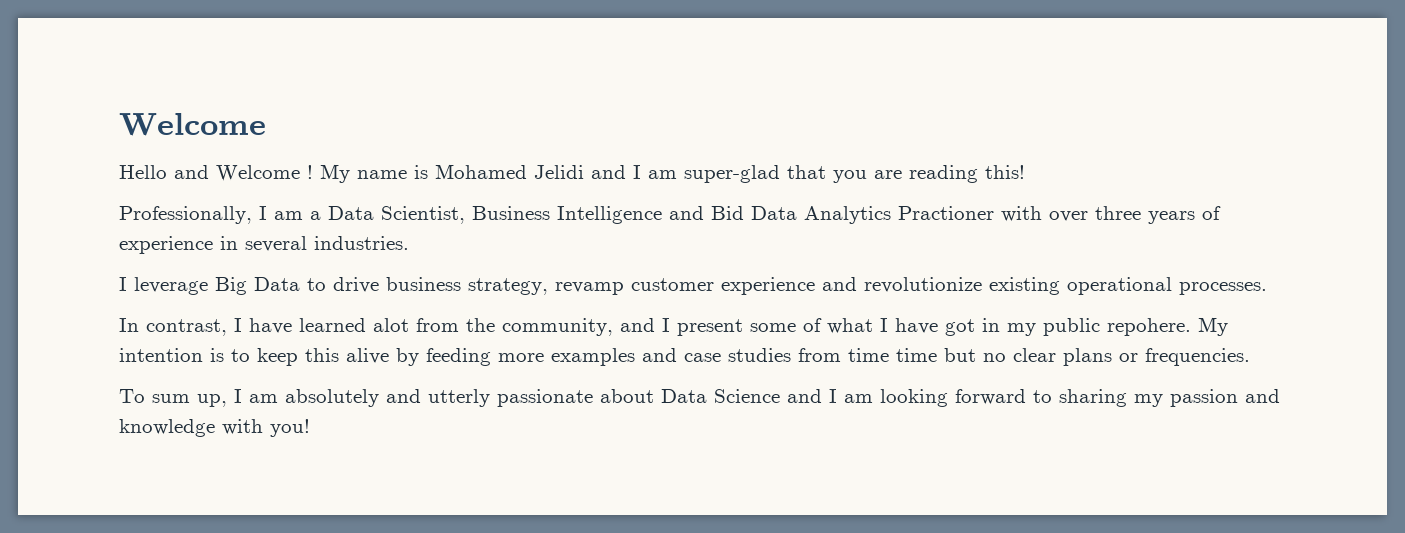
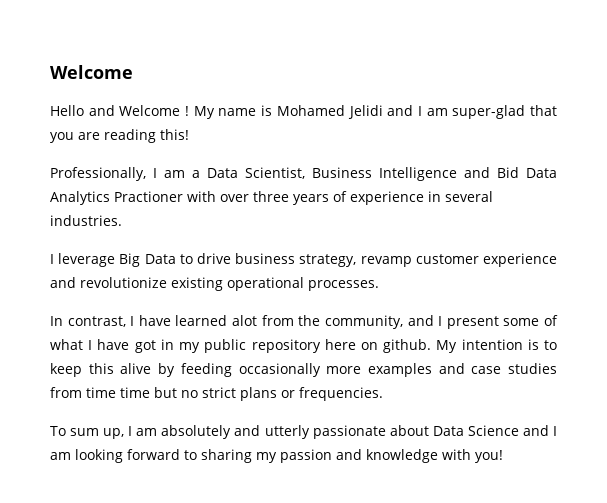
[1107,318,1191,336] repohere. -> [251,339,432,353] repository here on github.
(491, 357) none -> [238,363,321,377] occasionally
[1013,348,1056,362] clear -> [202,387,236,398] strict

